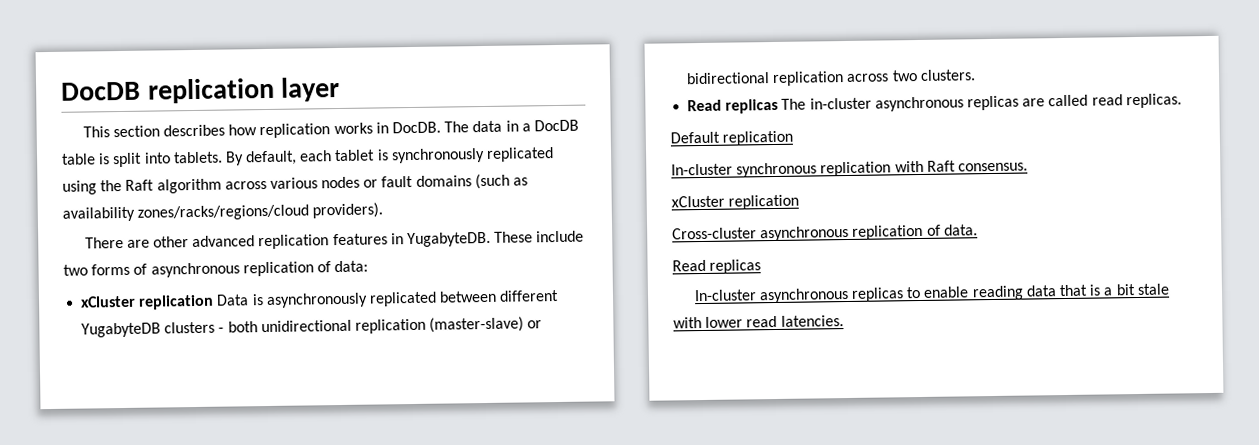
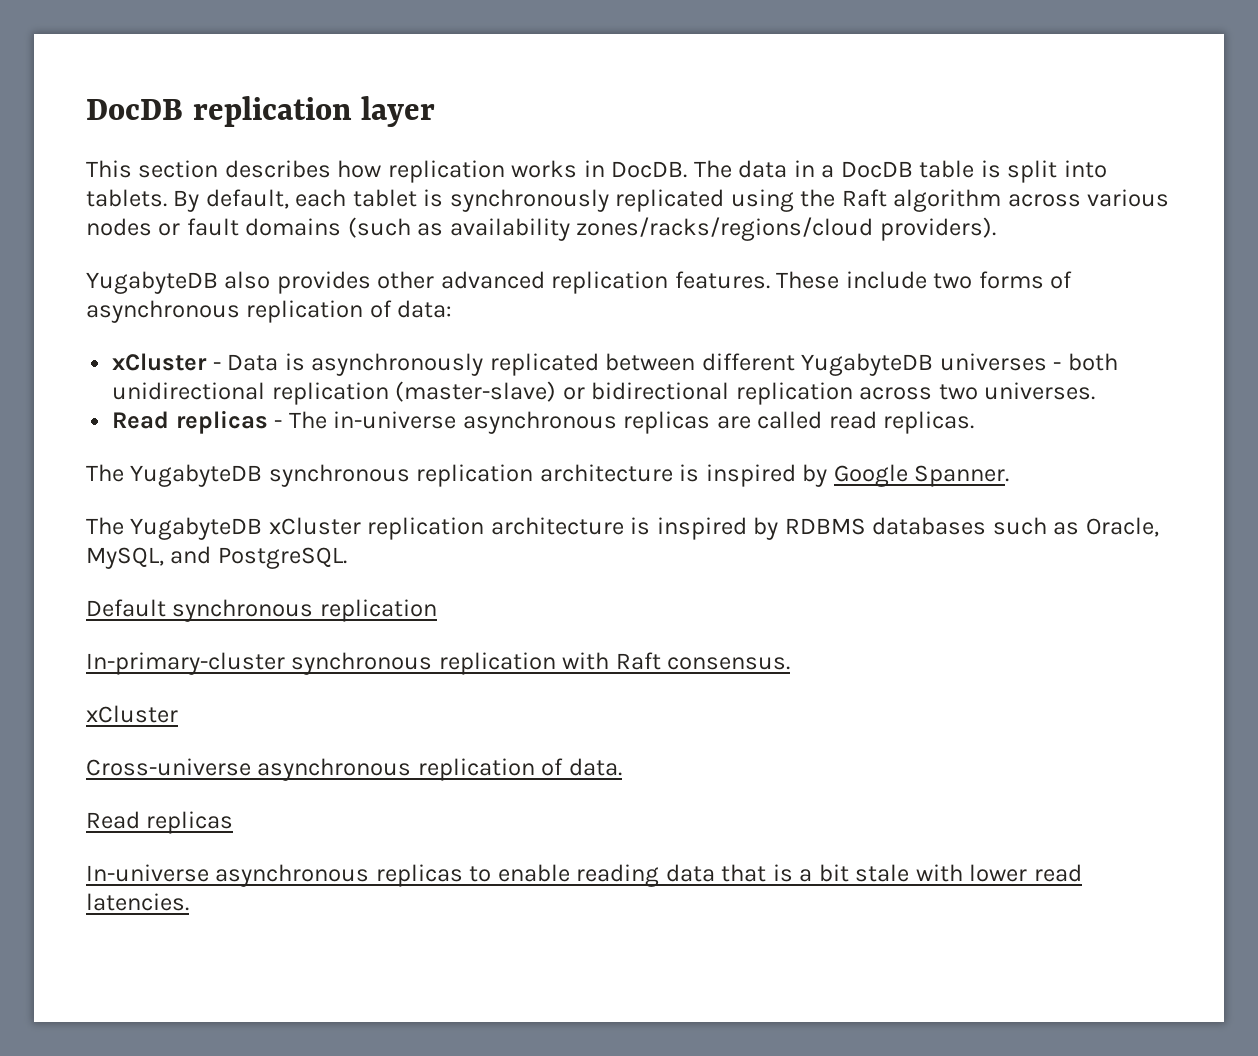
[84,231,492,250] There are other advanced replication features in YugabyteDB. -> [86,271,770,294] YugabyteDB also provides other advanced replication features.
[138,294,215,310] replication -> [212,362,221,370] -
[164,321,216,334] clusters -> [939,353,1047,371] universes
[919,69,976,81] [687,97,872,114] clusters. // Read replicas The in-cluster -> [984,382,1096,400] [112,410,457,434] universes. // Read replicas - The in-universe
(1182, 101) none -> [86,464,1010,487] [86,517,1159,540] [86,546,347,569] // The YugabyteDB synchronous replication architecture is inspired by Google Spanner. // The YugabyteDB xCluster replication architecture is inspired by RDBMS databases such as Oracle, MySQL, and PostgreSQL.
[722,130,794,146] [671,163,733,176] replication // In-cluster -> [172,599,437,622] [86,652,285,675] synchronous replication // In-primary-cluster
[728,194,800,210] [672,227,757,240] replication // Cross-cluster -> [86,758,251,776] // Cross-universe
[693,289,757,302] In-cluster -> [86,864,209,882] In-universe

